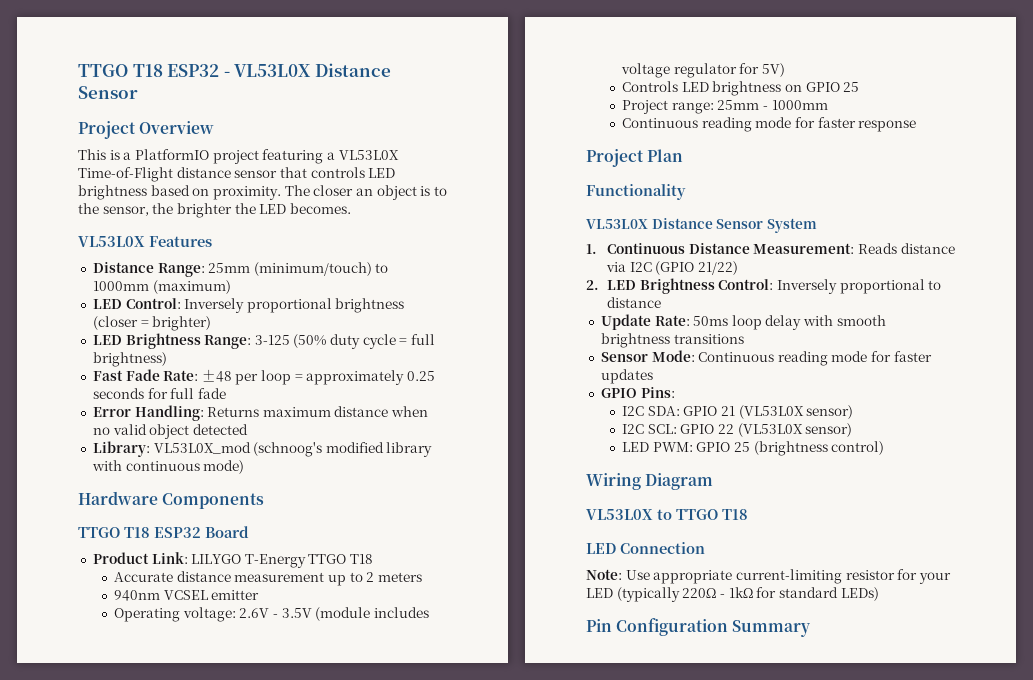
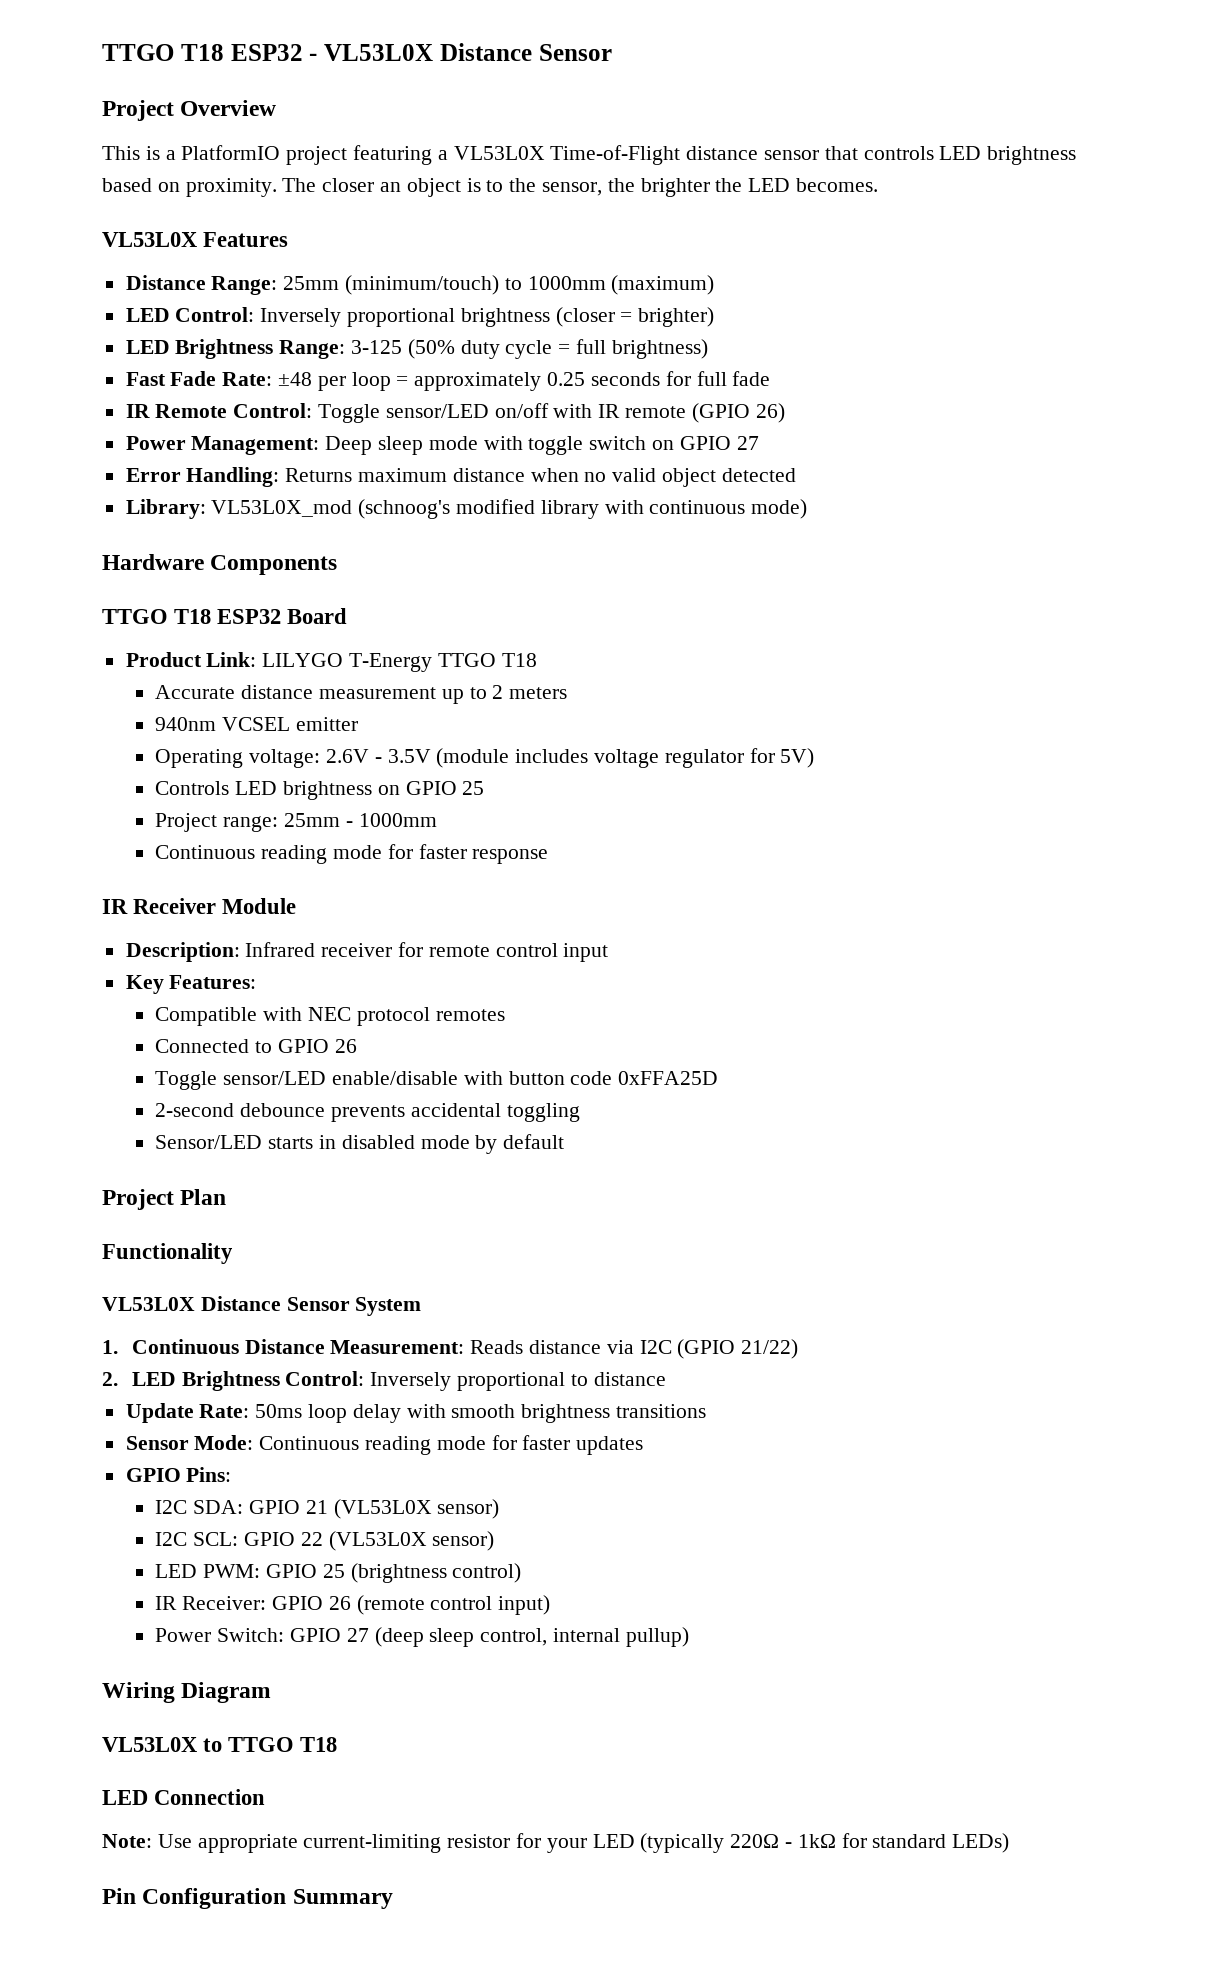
(226, 393) none -> [125,403,785,423] [125,436,759,455] // IR Remote Control: Toggle sensor/LED on/off with IR remote (GPIO 26) // Power Management: Deep sleep mode with toggle switch on GPIO 27
(917, 126) none -> [102,898,297,914] [125,942,609,962] [125,975,257,994] [155,1007,505,1026] [155,1039,357,1053] [155,1071,719,1090] [155,1103,580,1122] [155,1134,565,1154] // IR Receiver Module // Description: Infrared receiver for remote control input // Key Features: // Compatible with NEC protocol remotes // Connected to GPIO 26 // Toggle sensor/LED enable/disable with button code 0xFFA25D // 2-second debounce prevents accidental toggling // Sensor/LED starts in disabled mode by default
(885, 448) none -> [155,1595,551,1615] [155,1627,689,1647] // IR Receiver: GPIO 26 (remote control input) // Power Switch: GPIO 27 (deep sleep control, internal pullup)

